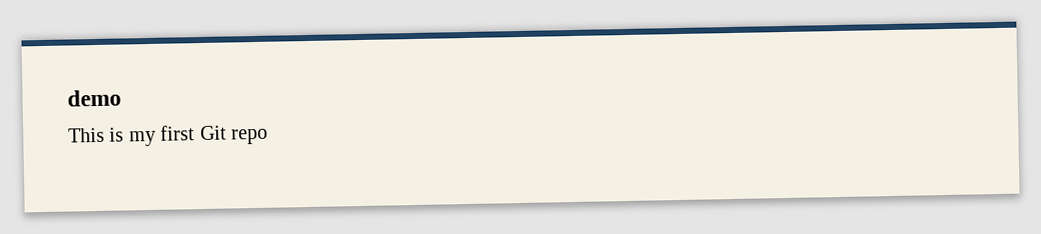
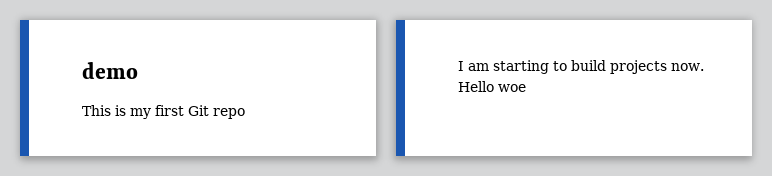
(268, 136) none -> [458,60,704,74] [458,81,526,92] // I am starting to build projects now. Hello woe

